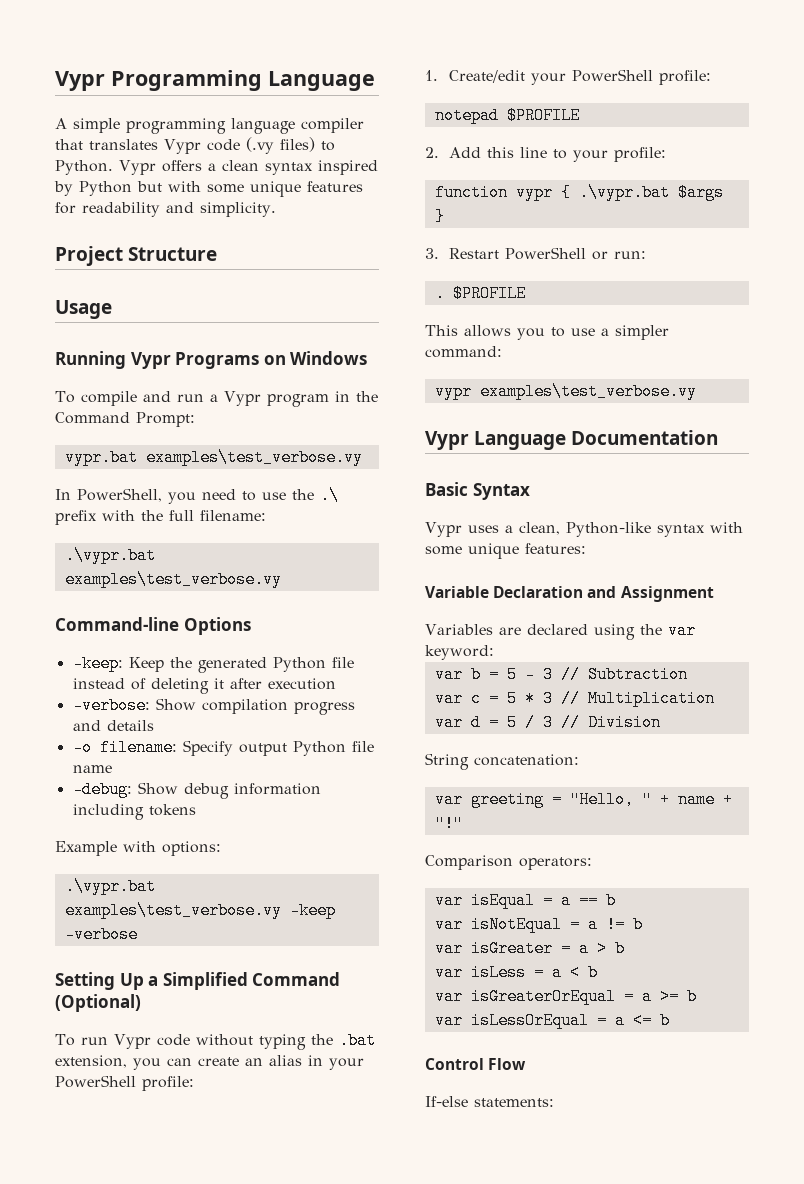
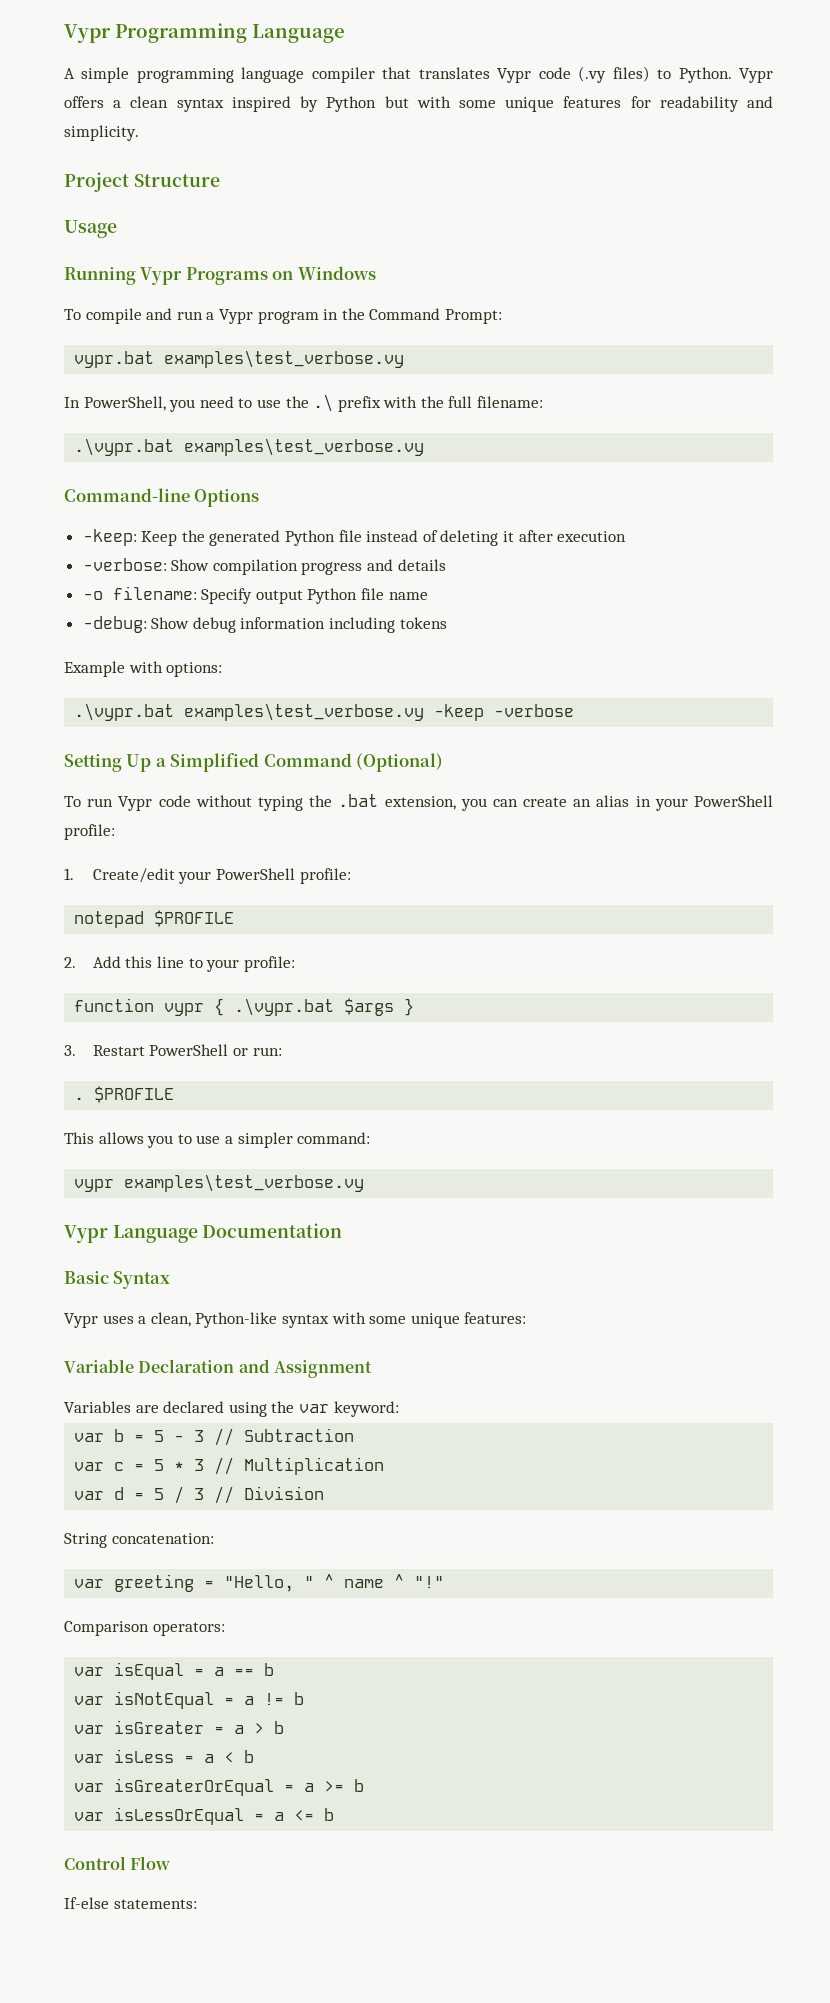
[659,791,733,808] + name + -> [324,1574,405,1588] ^ name ^

